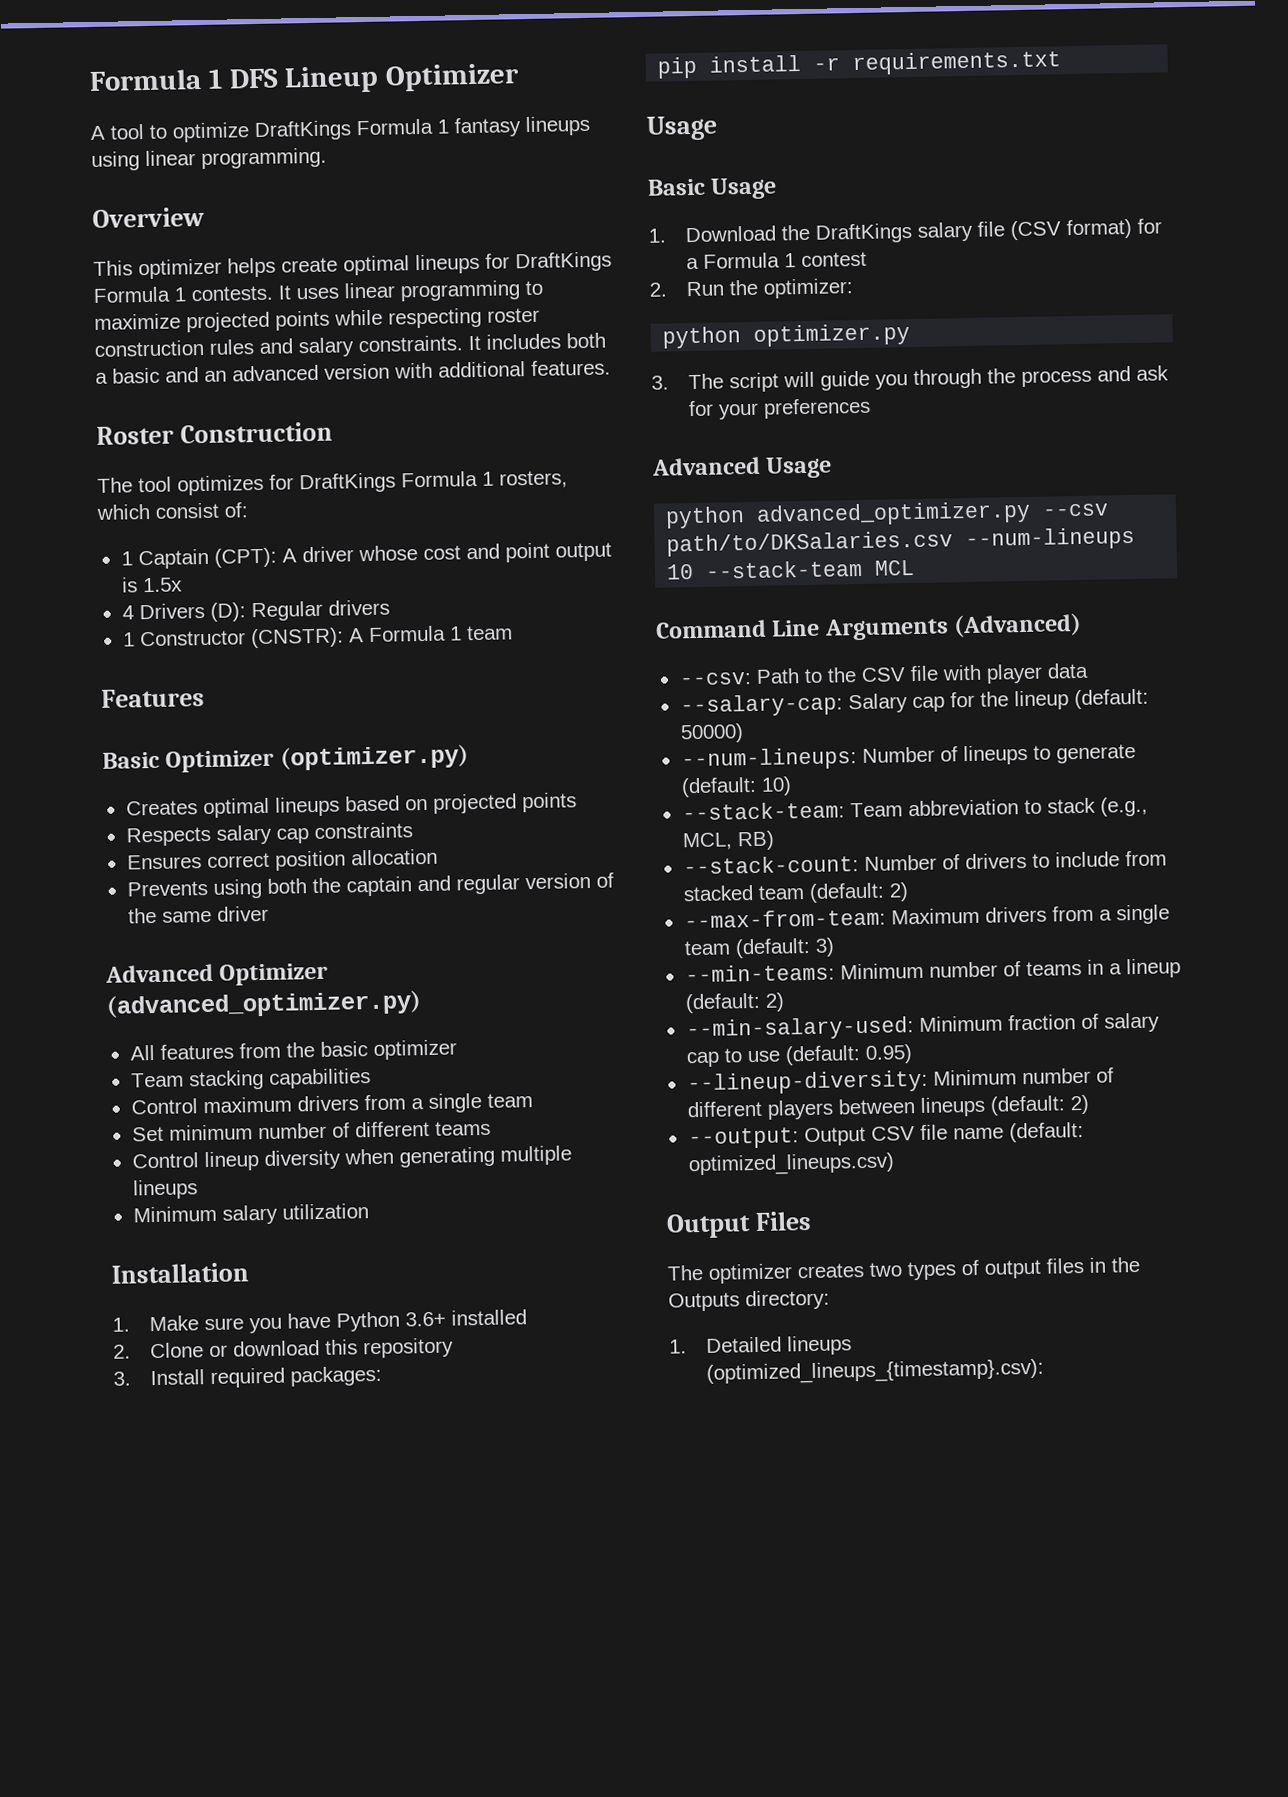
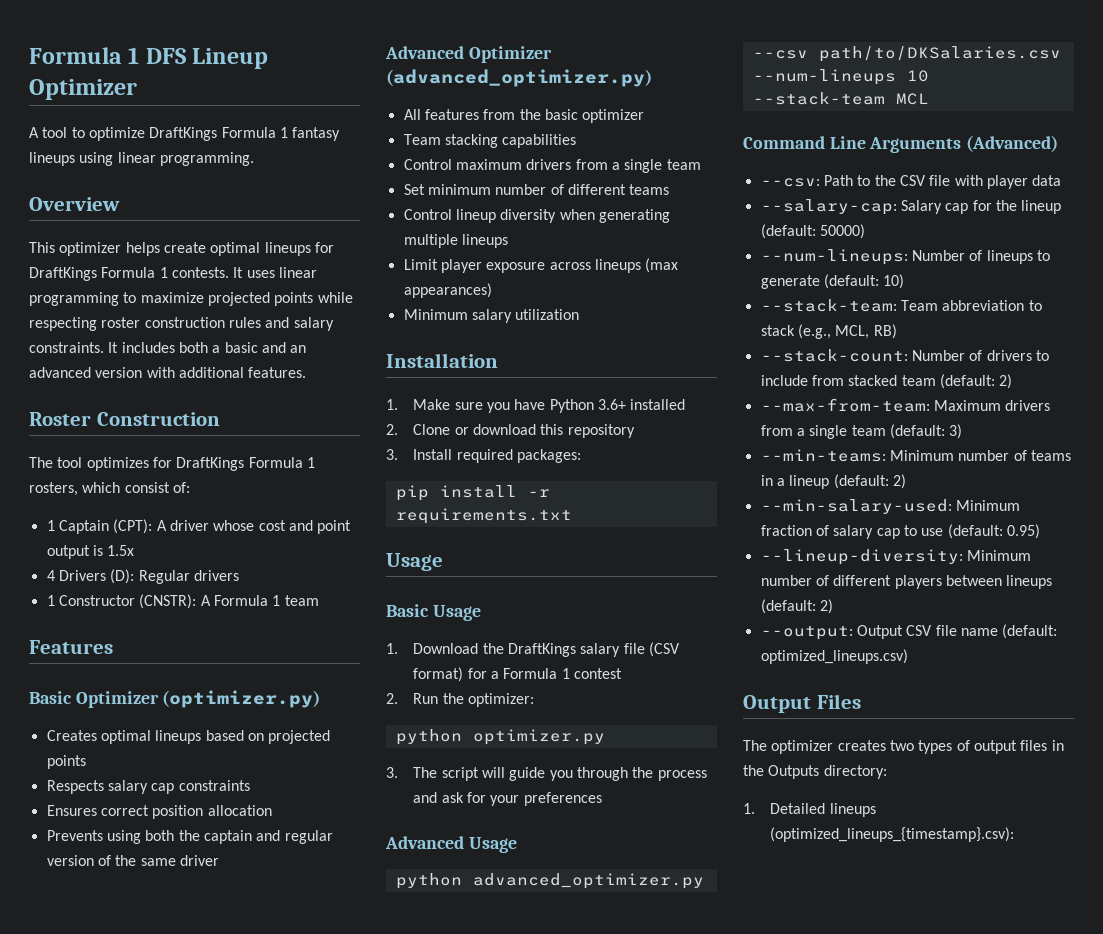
(198, 1189) none -> [403,258,679,273] [403,283,492,298] // Limit player exposure across lineups (max appearances)

